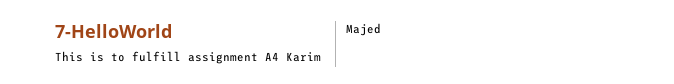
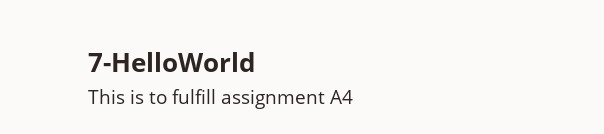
[286,52,321,62] [346,23,381,36] Karim Majed -> (353, 97) none

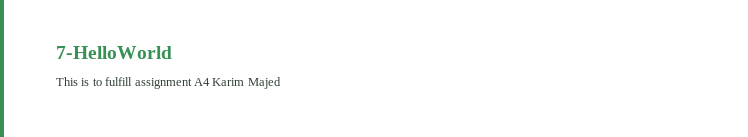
(353, 97) none -> [212,77,281,89] Karim Majed

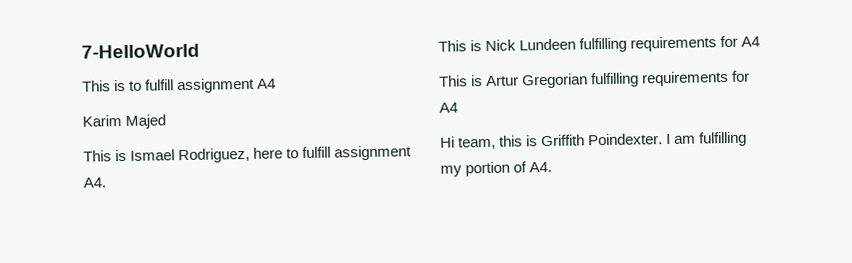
(210, 82) none -> (277, 83) //
(281, 83) none -> [83,145,413,164] [83,177,106,188] [438,35,761,53] [439,70,751,89] [439,102,458,113] [440,131,748,150] [440,161,553,177] // This is Ismael Rodriguez, here to fulfill assignment A4. // This is Nick Lundeen fulfilling requirements for A4 // This is Artur Gregorian fulfilling requirements for A4 // Hi team, this is Griffith Poindexter. I am fulfilling my portion of A4.

